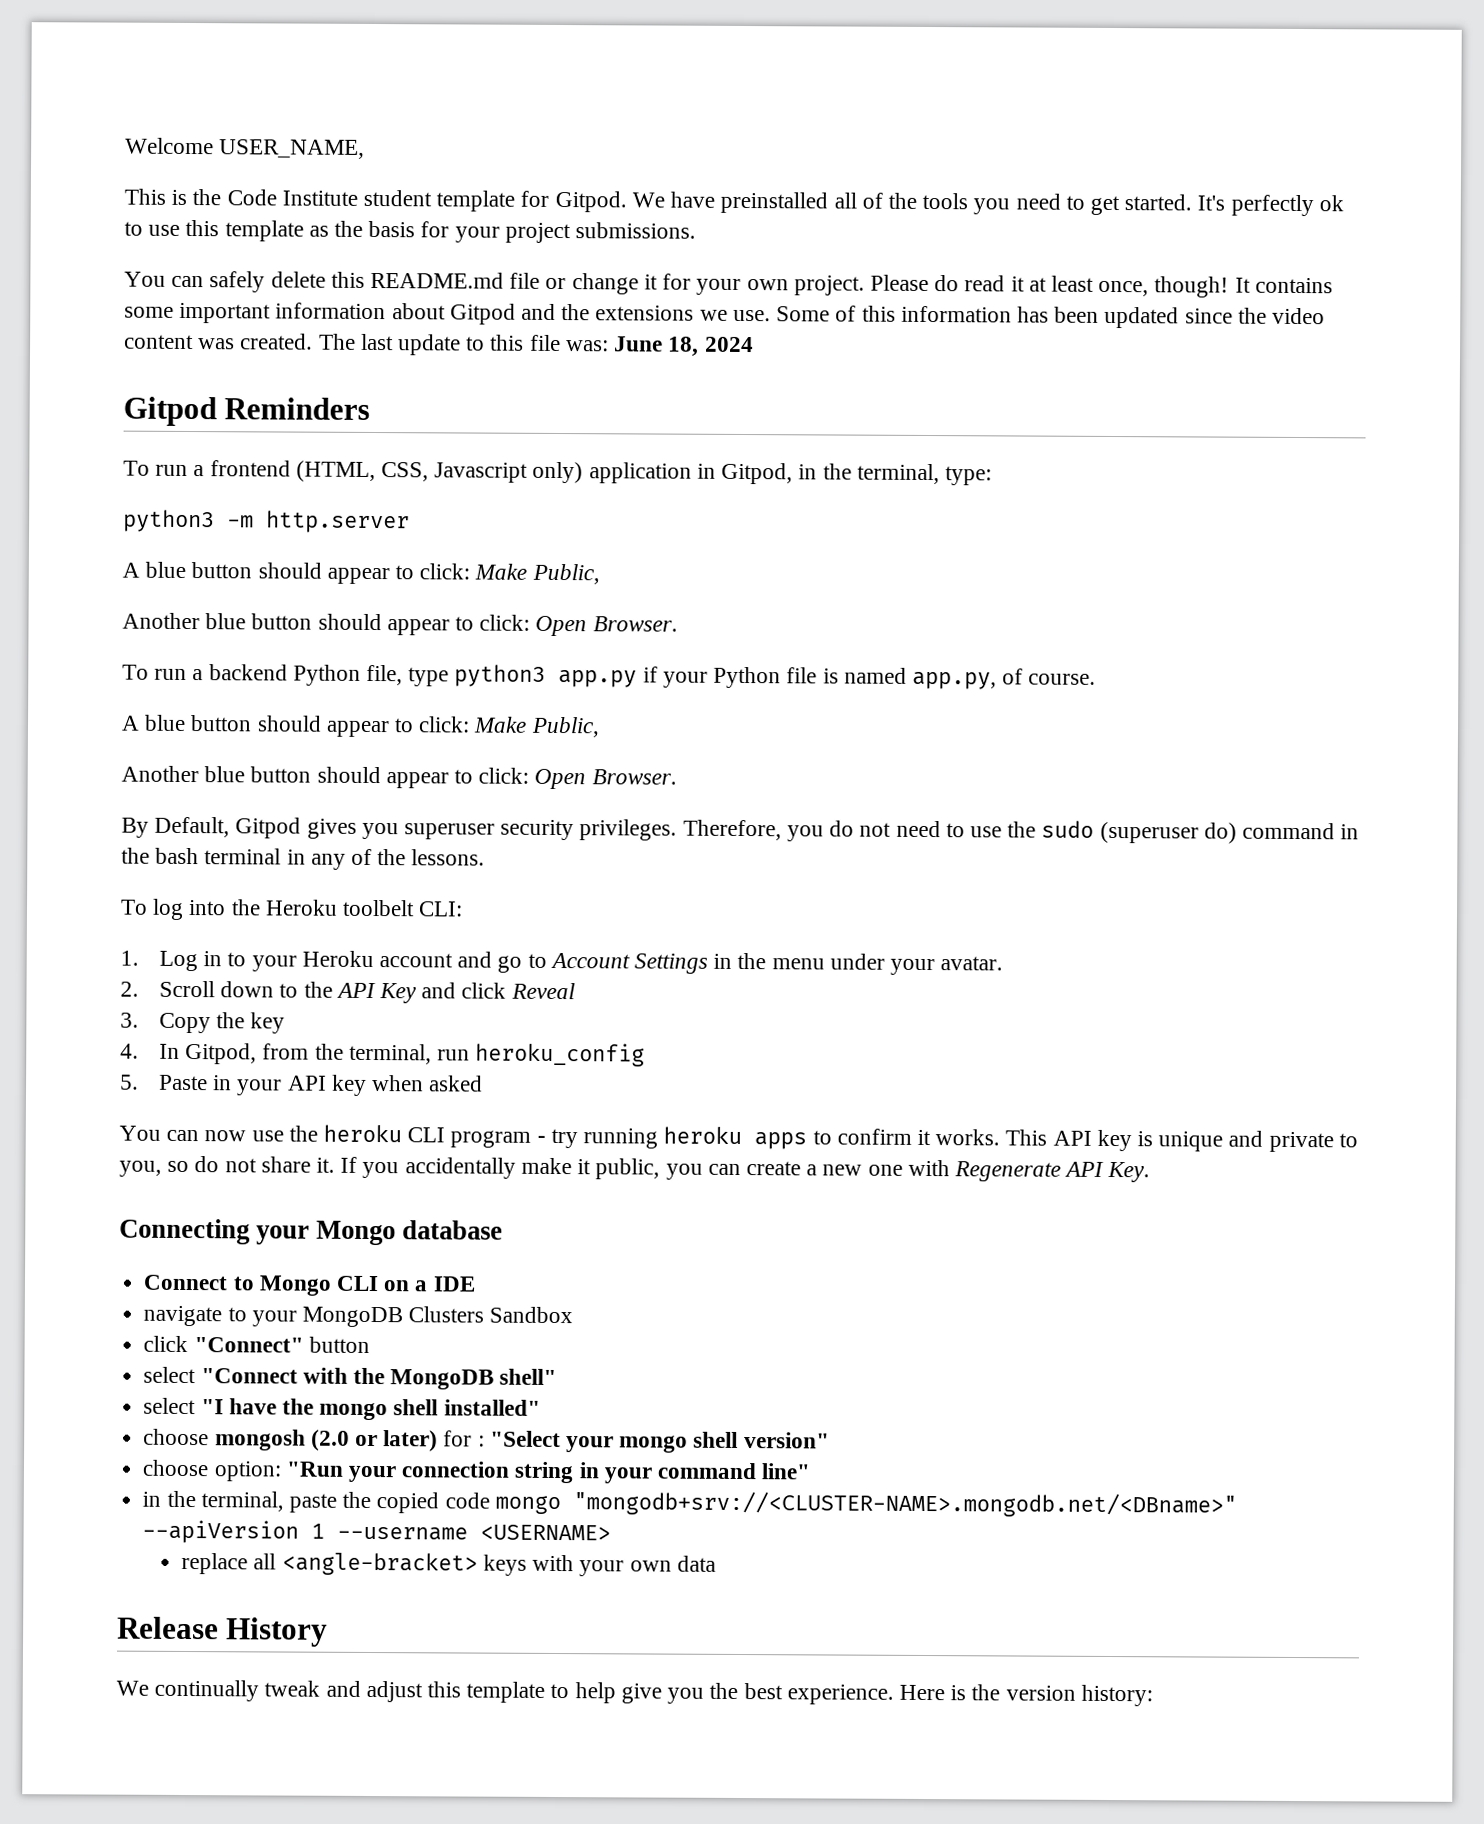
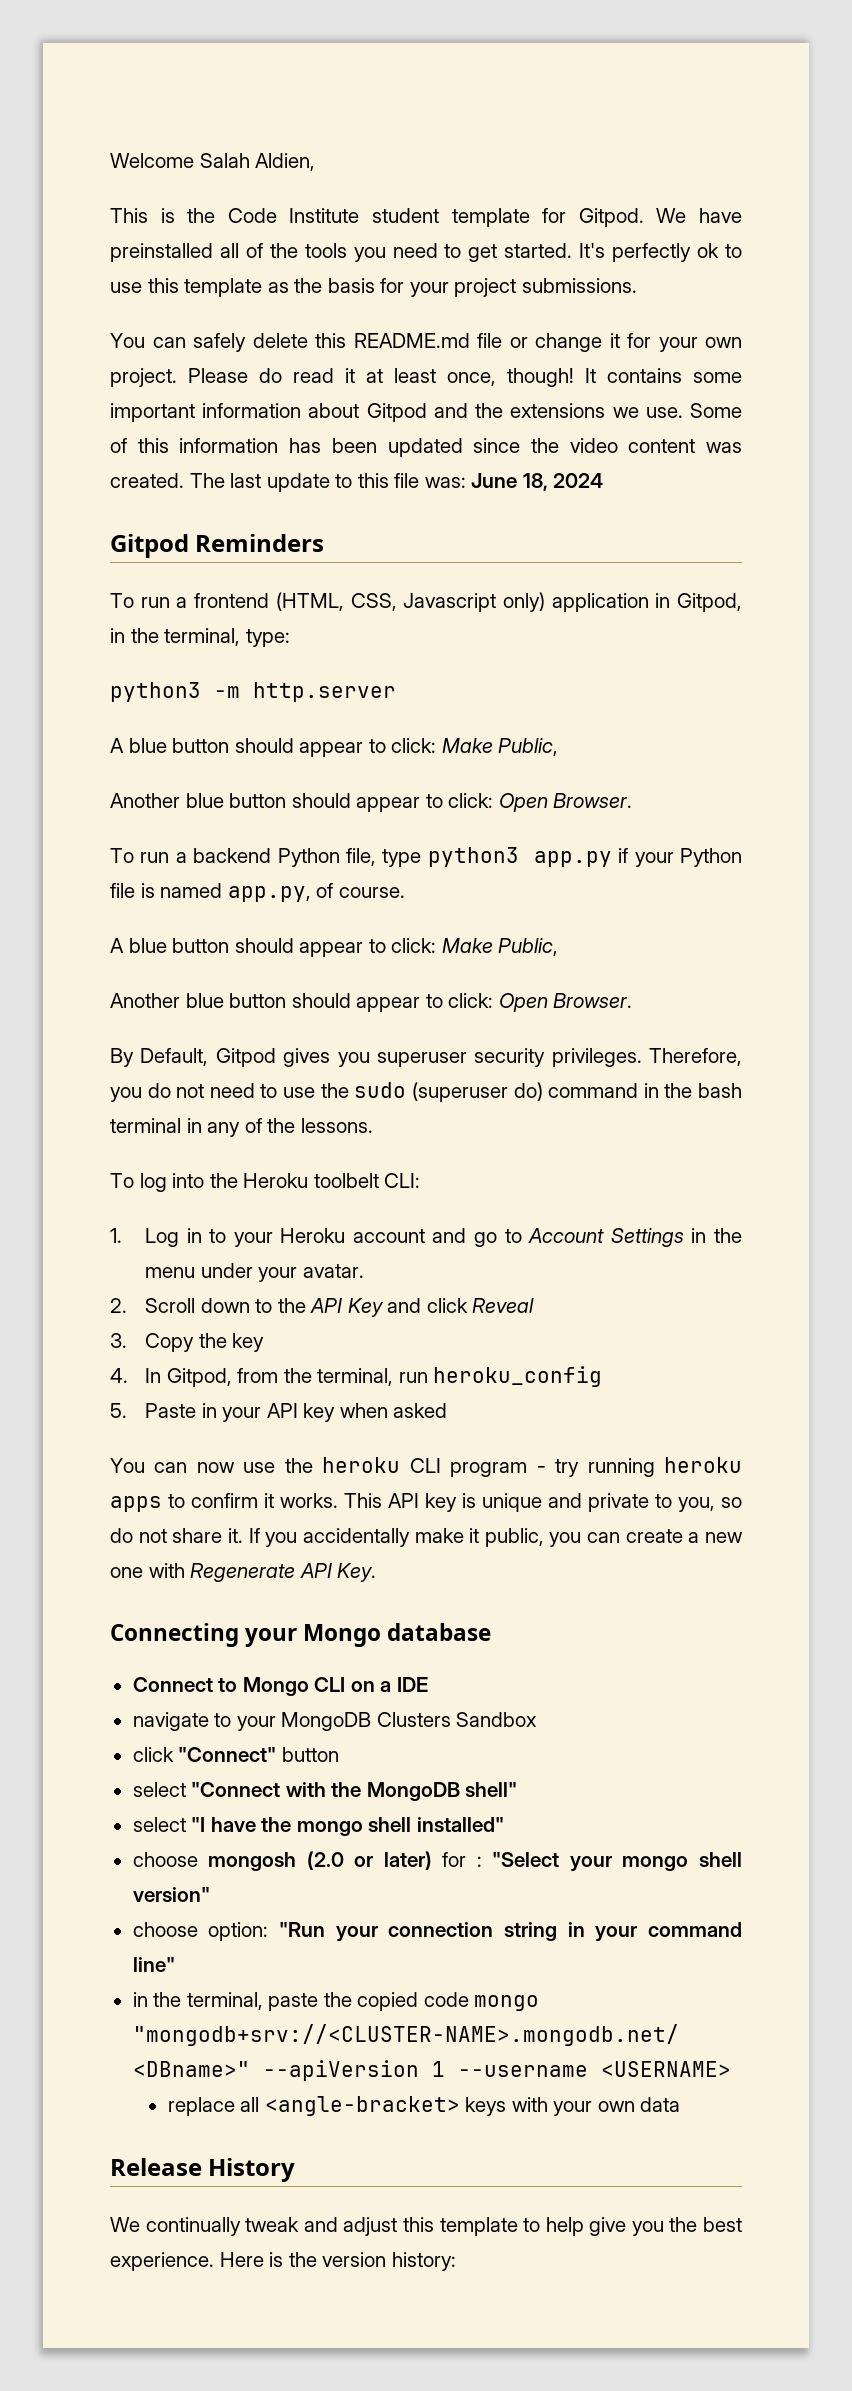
[219,139,366,159] USER_NAME, -> [199,153,316,171] Salah Aldien,

